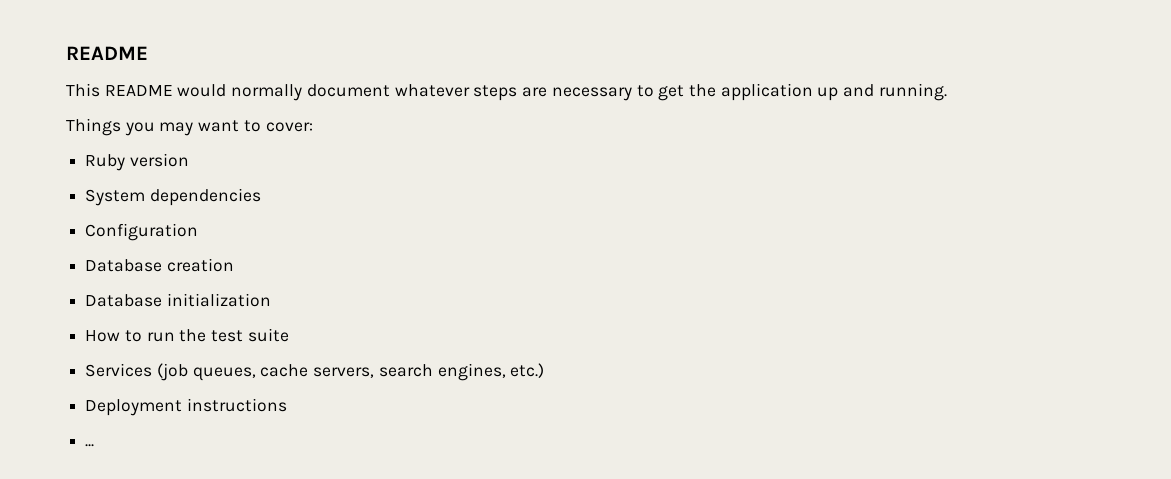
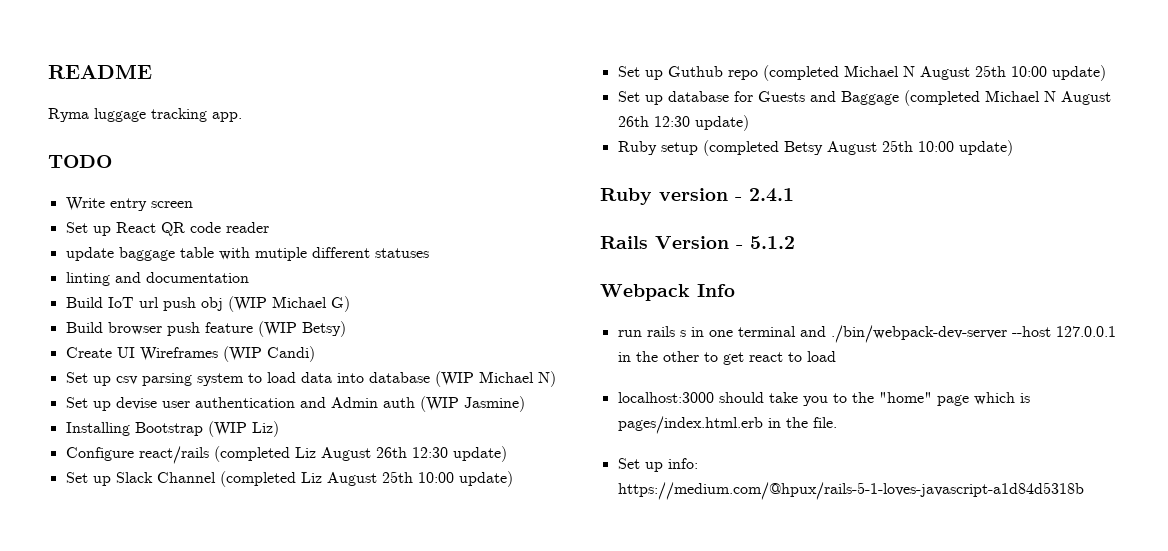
[66,83,947,101] [66,118,313,136] [85,153,189,171] [85,188,261,206] [85,223,199,241] [85,258,234,272] [85,293,271,307] [85,328,289,342] [85,363,545,381] [85,398,287,416] [85,444,95,447] This README would normally document whatever steps are necessary to get the application up and running. // Things you may want to cover: // Ruby version // System dependencies // Configuration // Database creation // Database initialization // How to run the test suite // Services (job queues, cache servers, search engines, etc.) // Deployment instructions // ... -> [48,108,242,122] [48,155,112,168] [65,197,193,211] [65,222,269,236] [65,247,429,261] [65,272,249,286] [65,296,350,312] [65,321,346,337] [65,346,315,362] [65,371,556,387] [65,396,525,412] [65,421,279,437] [65,446,507,464] [65,471,513,487] [617,65,1106,81] [617,90,1111,106] [617,115,749,131] [617,140,1013,156] [600,188,794,205] [600,236,795,249] [600,284,735,301] [617,325,1116,343] [617,351,836,365] [617,392,1030,406] [617,416,837,434] [617,458,698,472] [617,482,1084,500] Ryma luggage tracking app. // TODO // Write entry screen // Set up React QR code reader // update baggage table with mutiple different statuses // linting and documentation // Build IoT url push obj (WIP Michael G) // Build browser push feature (WIP Betsy) // Create UI Wireframes (WIP Candi) // Set up csv parsing system to load data into database (WIP Michael N) // Set up devise user authentication and Admin auth (WIP Jasmine) // Installing Bootstrap (WIP Liz) // Configure react/rails (completed Liz August 26th 12:30 update) // Set up Slack Channel (completed Liz August 25th 10:00 update) // Set up Guthub repo (completed Michael N August 25th 10:00 update) // Set up database for Guests and Baggage (completed Michael N August 26th 12:30 update) // Ruby setup (completed Betsy August 25th 10:00 update) // Ruby version - 2.4.1 // Rails Version - 5.1.2 // Webpack Info // run rails s in one terminal and ./bin/webpack-dev-server --host 127.0.0.1 in the other to get react to load // localhost:3000 should take you to the "home" page which is pages/index.html.erb in the file. // Set up info: https://medium.com/@hpux/rails-5-1-loves-javascript-a1d84d5318b

